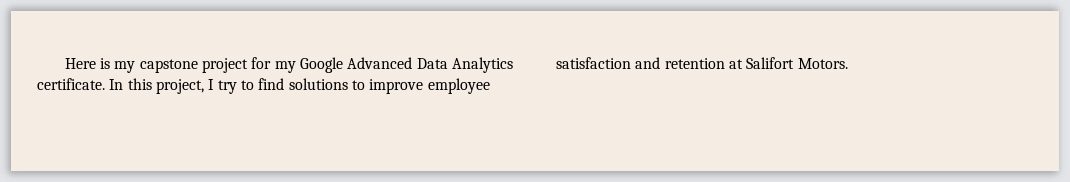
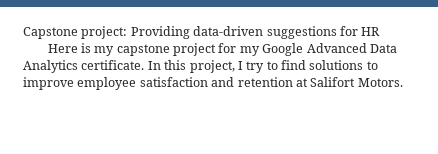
(64, 63) none -> [23,26,381,39] Capstone project: Providing data-driven suggestions for HR //

